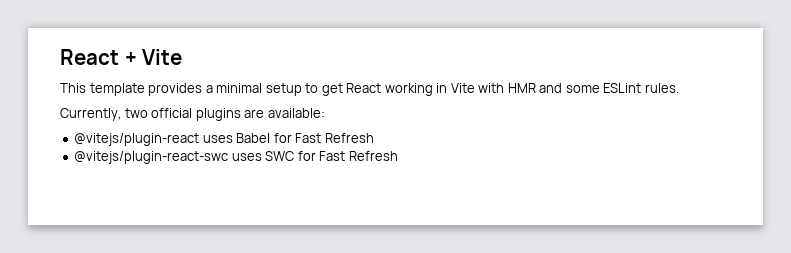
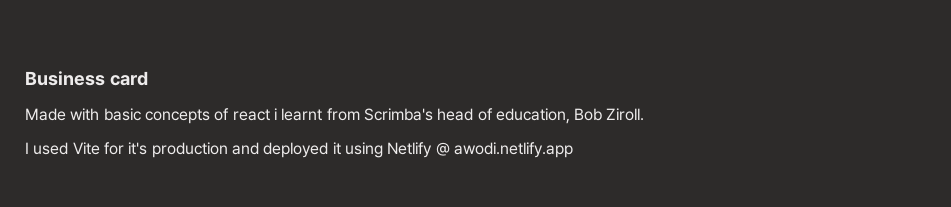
[60,49,183,65] [60,83,679,96] [60,108,325,121] [74,133,374,146] [74,151,398,164] React + Vite // This template provides a minimal setup to get React working in Vite with HMR and some ESLint rules. // Currently, two official plugins are available: // @vitejs/plugin-react uses Babel for Fast Refresh // @vitejs/plugin-react-swc uses SWC for Fast Refresh -> [25,71,148,86] [25,108,645,124] [25,142,573,158] Business card // Made with basic concepts of react i learnt from Scrimba's head of education, Bob Ziroll. // I used Vite for it's production and deployed it using Netlify @ awodi.netlify.app

